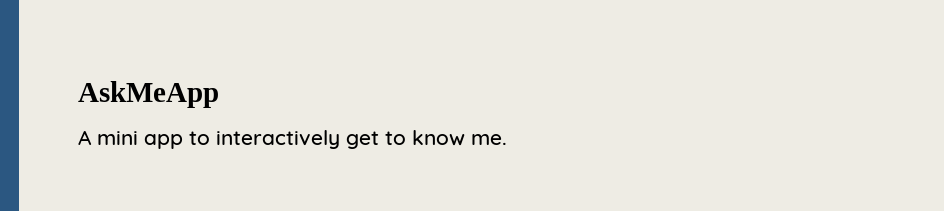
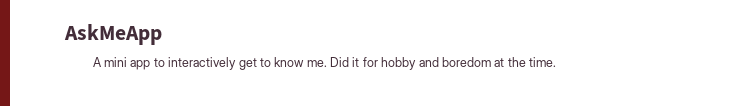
(507, 139) none -> [330,57,557,70] Did it for hobby and boredom at the time.

